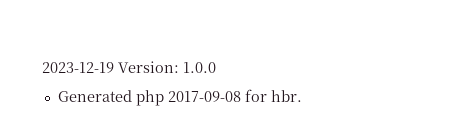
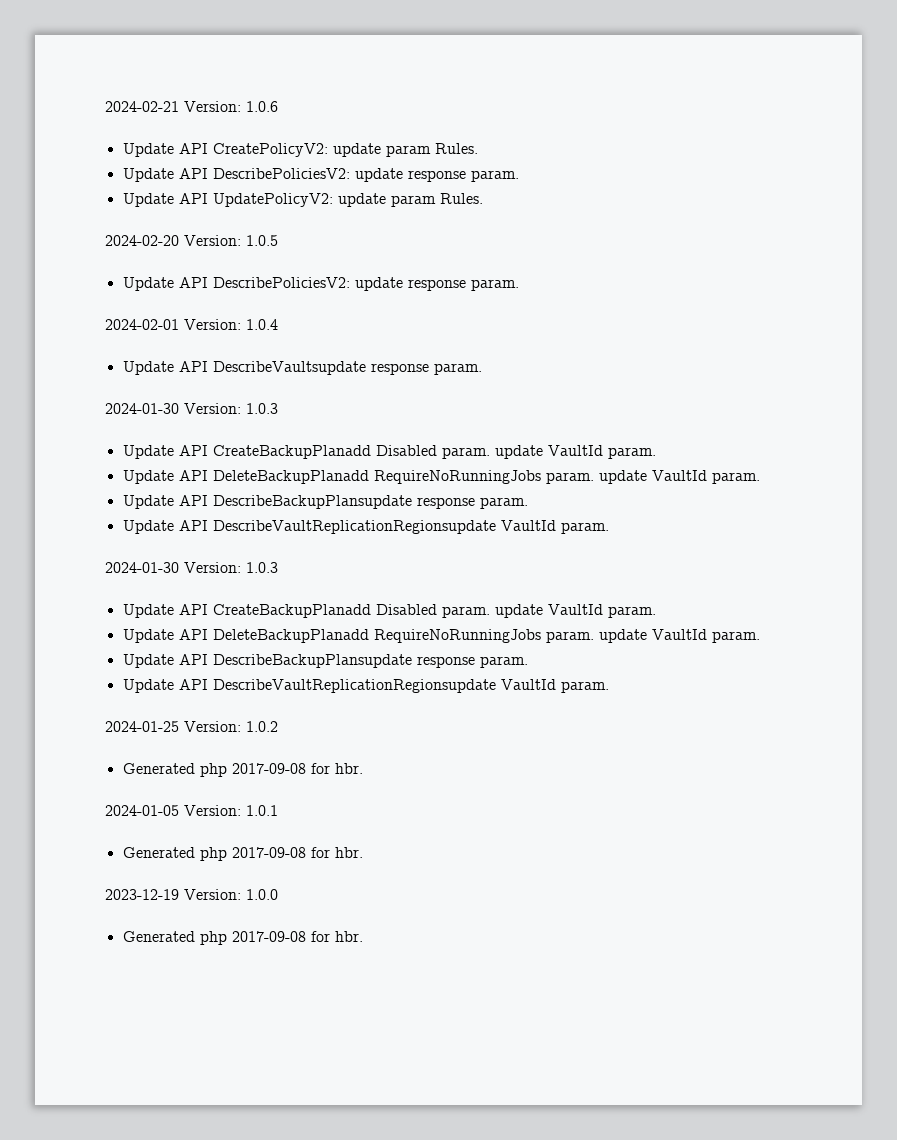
(42, 67) none -> [105,101,278,112] [122,143,478,157] [122,168,519,182] [122,193,483,207] [105,235,278,246] [122,277,519,291] [105,319,278,330] [122,361,482,375] [105,403,278,414] [122,445,656,459] [122,470,760,484] [122,495,528,509] [122,520,609,534] [105,562,278,573] [122,604,656,618] [122,629,760,643] [122,654,528,668] [122,679,609,693] [105,721,278,732] [122,763,363,777] [105,805,278,816] [122,847,363,861] 2024-02-21 Version: 1.0.6 // Update API CreatePolicyV2: update param Rules. // Update API DescribePoliciesV2: update response param. // Update API UpdatePolicyV2: update param Rules. // 2024-02-20 Version: 1.0.5 // Update API DescribePoliciesV2: update response param. // 2024-02-01 Version: 1.0.4 // Update API DescribeVaultsupdate response param. // 2024-01-30 Version: 1.0.3 // Update API CreateBackupPlanadd Disabled param. update VaultId param. // Update API DeleteBackupPlanadd RequireNoRunningJobs param. update VaultId param. // Update API DescribeBackupPlansupdate response param. // Update API DescribeVaultReplicationRegionsupdate VaultId param. // 2024-01-30 Version: 1.0.3 // Update API CreateBackupPlanadd Disabled param. update VaultId param. // Update API DeleteBackupPlanadd RequireNoRunningJobs param. update VaultId param. // Update API DescribeBackupPlansupdate response param. // Update API DescribeVaultReplicationRegionsupdate VaultId param. // 2024-01-25 Version: 1.0.2 // Generated php 2017-09-08 for hbr. // 2024-01-05 Version: 1.0.1 // Generated php 2017-09-08 for hbr. //

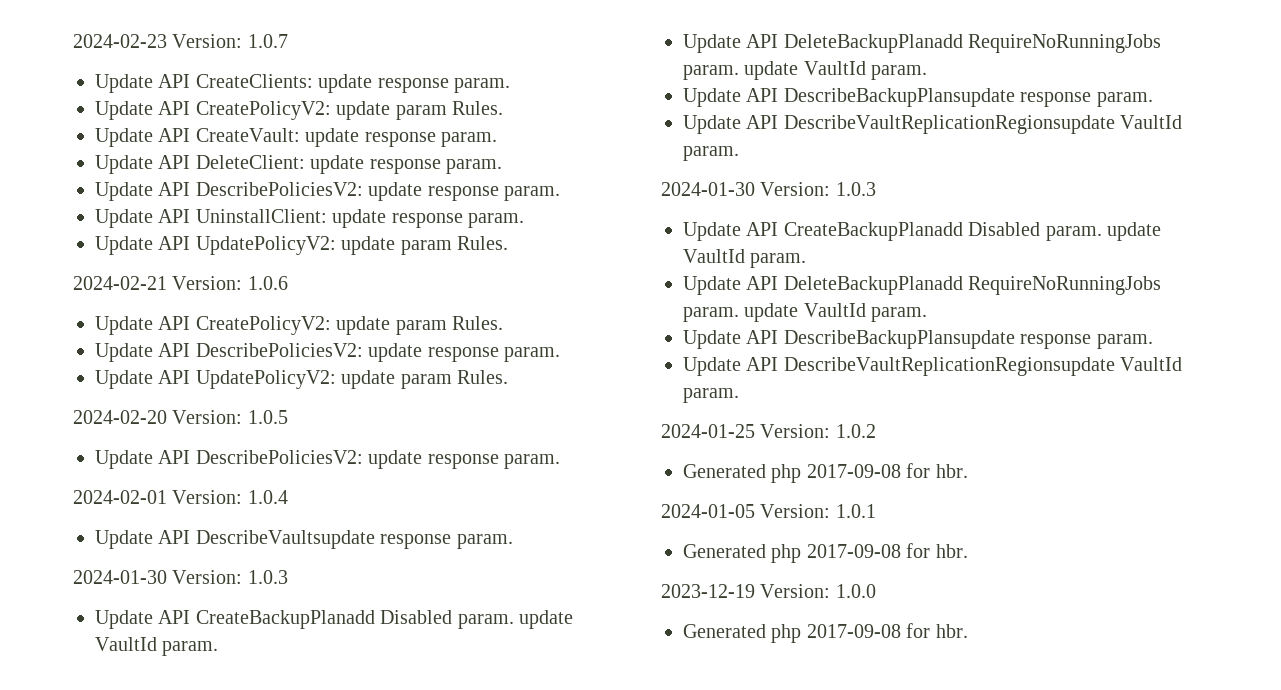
(105, 106) none -> [73,34,288,48] [95,74,510,93] [95,101,503,120] [95,128,497,147] [95,155,502,174] [95,182,560,201] [95,209,524,228] [95,236,508,255] 2024-02-23 Version: 1.0.7 // Update API CreateClients: update response param. // Update API CreatePolicyV2: update param Rules. // Update API CreateVault: update response param. // Update API DeleteClient: update response param. // Update API DescribePoliciesV2: update response param. // Update API UninstallClient: update response param. // Update API UpdatePolicyV2: update param Rules. //

